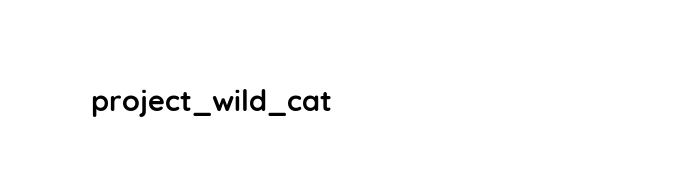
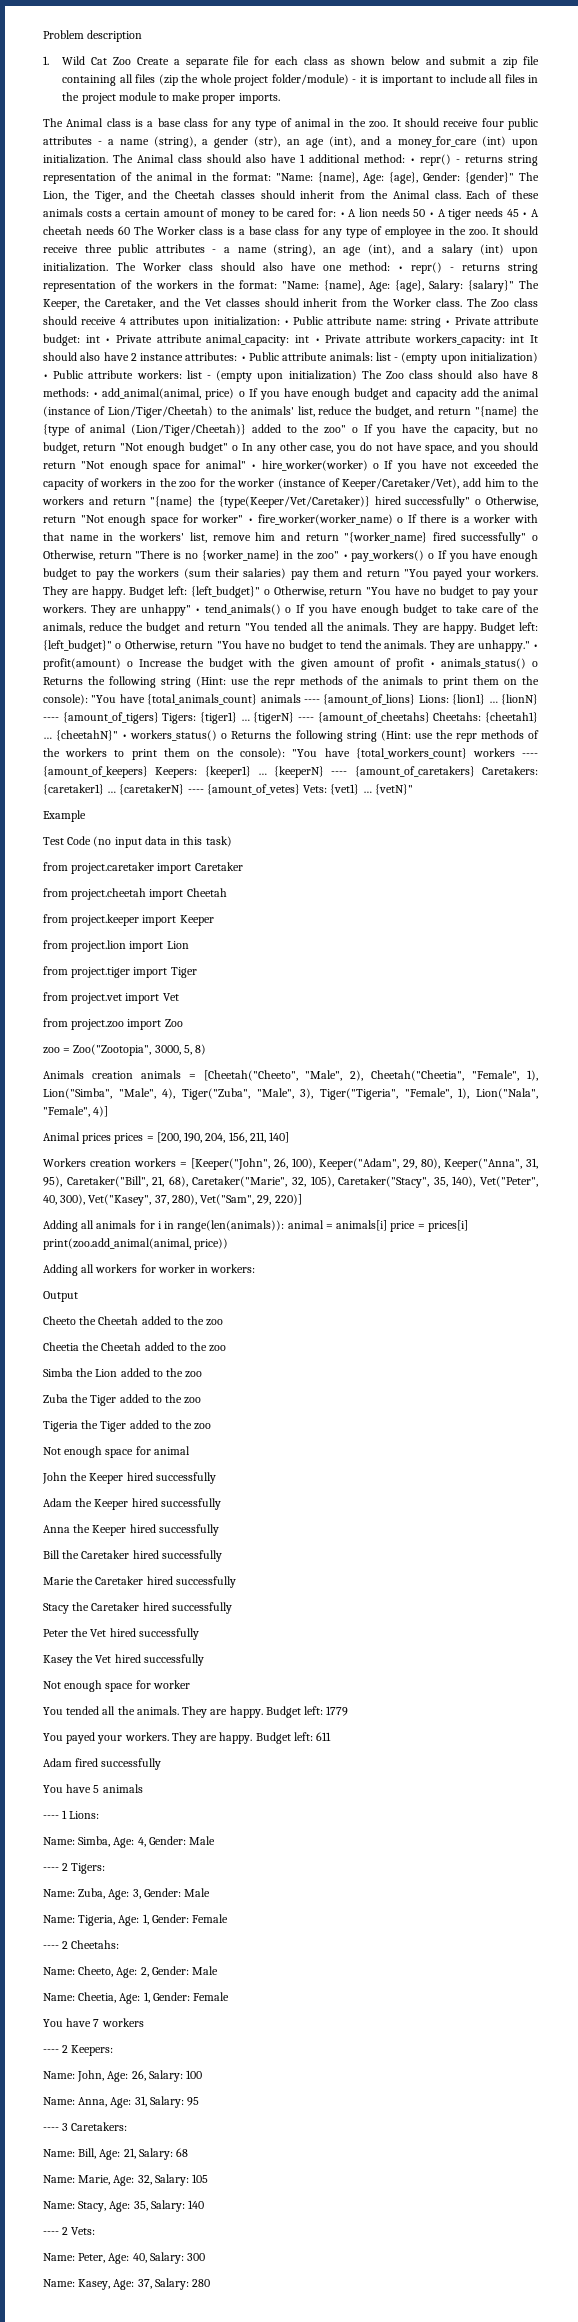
[91,89,332,117] project_wild_cat -> [43,30,143,42] [43,56,540,68] [62,74,538,86] [62,92,280,104] [43,118,538,130] [43,136,538,148] [43,154,538,166] [43,172,539,184] [43,190,540,202] [43,208,540,220] [43,226,538,238] [43,244,539,256] [43,262,538,274] [43,280,539,292] [43,298,538,310] [43,316,540,328] [43,334,539,346] [43,352,538,364] [43,370,538,382] [43,388,540,400] [43,406,539,418] [43,424,539,436] [43,442,538,454] [43,460,539,472] [43,478,540,490] [42,496,538,508] [43,514,539,526] [43,532,539,544] [43,550,538,562] [43,568,538,580] [43,586,538,598] [42,604,539,616] [43,622,538,634] [43,640,538,652] [43,658,538,670] [43,676,539,688] [43,694,538,705] [43,712,538,724] [43,730,539,742] [43,748,538,760] [43,766,538,778] [43,784,413,795] [43,810,86,822] [43,836,232,848] [43,862,243,874] [43,888,227,900] [43,914,214,926] [43,940,189,952] [43,966,197,978] [43,992,179,1004] [43,1018,183,1030] [43,1044,207,1056] [43,1070,539,1081] [43,1088,538,1100] [43,1106,109,1117] [43,1132,290,1144] [43,1158,538,1170] [43,1176,539,1188] [43,1194,302,1206] [43,1220,468,1232] [43,1238,229,1250] [43,1264,256,1276] [43,1291,78,1302] [43,1316,224,1326] [43,1342,227,1352] [43,1368,203,1378] [43,1394,202,1406] [43,1420,212,1432] [43,1446,190,1458] [42,1472,216,1484] [43,1498,221,1510] [43,1524,219,1536] [43,1550,222,1562] [43,1576,236,1588] [43,1602,232,1614] [43,1628,199,1640] [43,1654,204,1666] [43,1680,190,1692] [43,1706,349,1718] [43,1732,332,1744] [43,1758,162,1770] [43,1784,143,1793] [43,1810,100,1819] [43,1836,216,1848] [43,1863,106,1874] [43,1888,211,1900] [43,1914,229,1926] [43,1940,120,1949] [43,1966,219,1978] [43,1992,230,2004] [43,2018,144,2027] [43,2045,114,2056] [43,2070,203,2082] [43,2096,200,2108] [43,2122,128,2131] [43,2148,189,2160] [43,2174,209,2186] [43,2200,205,2212] [43,2227,96,2235] [43,2252,206,2264] [43,2278,211,2290] Problem description // 1. Wild Cat Zoo Create a separate file for each class as shown below and submit a zip file containing all files (zip the whole project folder/module) - it is important to include all files in the project module to make proper imports. // The Animal class is a base class for any type of animal in the zoo. It should receive four public attributes - a name (string), a gender (str), an age (int), and a money_for_care (int) upon initialization. The Animal class should also have 1 additional method: • repr() - returns string representation of the animal in the format: "Name: {name}, Age: {age}, Gender: {gender}" The Lion, the Tiger, and the Cheetah classes should inherit from the Animal class. Each of these animals costs a certain amount of money to be cared for: • A lion needs 50 • A tiger needs 45 • A cheetah needs 60 The Worker class is a base class for any type of employee in the zoo. It should receive three public attributes - a name (string), an age (int), and a salary (int) upon initialization. The Worker class should also have one method: • repr() - returns string representation of the workers in the format: "Name: {name}, Age: {age}, Salary: {salary}" The Keeper, the Caretaker, and the Vet classes should inherit from the Worker class. The Zoo class should receive 4 attributes upon initialization: • Public attribute name: string • Private attribute budget: int • Private attribute animal_capacity: int • Private attribute workers_capacity: int It should also have 2 instance attributes: • Public attribute animals: list - (empty upon initialization) • Public attribute workers: list - (empty upon initialization) The Zoo class should also have 8 methods: • add_animal(animal, price) o If you have enough budget and capacity add the animal (instance of Lion/Tiger/Cheetah) to the animals' list, reduce the budget, and return "{name} the {type of animal (Lion/Tiger/Cheetah)} added to the zoo" o If you have the capacity, but no budget, return "Not enough budget" o In any other case, you do not have space, and you should return "Not enough space for animal" • hire_worker(worker) o If you have not exceeded the capacity of workers in the zoo for the worker (instance of Keeper/Caretaker/Vet), add him to the workers and return "{name} the {type(Keeper/Vet/Caretaker)} hired successfully" o Otherwise, return "Not enough space for worker" • fire_worker(worker_name) o If there is a worker with that name in the workers' list, remove him and return "{worker_name} fired successfully" o Otherwise, return "There is no {worker_name} in the zoo" • pay_workers() o If you have enough budget to pay the workers (sum their salaries) pay them and return "You payed your workers. They are happy. Budget left: {left_budget}" o Otherwise, return "You have no budget to pay your workers. They are unhappy" • tend_animals() o If you have enough budget to take care of the animals, reduce the budget and return "You tended all the animals. They are happy. Budget left: {left_budget}" o Otherwise, return "You have no budget to tend the animals. They are unhappy." • profit(amount) o Increase the budget with the given amount of profit • animals_status() o Returns the following string (Hint: use the repr methods of the animals to print them on the console): "You have {total_animals_count} animals ---- {amount_of_lions} Lions: {lion1} … {lionN} ---- {amount_of_tigers} Tigers: {tiger1} … {tigerN} ---- {amount_of_cheetahs} Cheetahs: {cheetah1} … {cheetahN}" • workers_status() o Returns the following string (Hint: use the repr methods of the workers to print them on the console): "You have {total_workers_count} workers ---- {amount_of_keepers} Keepers: {keeper1} … {keeperN} ---- {amount_of_caretakers} Caretakers: {caretaker1} … {caretakerN} ---- {amount_of_vetes} Vets: {vet1} … {vetN}" // Example // Test Code (no input data in this task) // from project.caretaker import Caretaker // from project.cheetah import Cheetah // from project.keeper import Keeper // from project.lion import Lion // from project.tiger import Tiger // from project.vet import Vet // from project.zoo import Zoo // zoo = Zoo("Zootopia", 3000, 5, 8) // Animals creation animals = [Cheetah("Cheeto", "Male", 2), Cheetah("Cheetia", "Female", 1), Lion("Simba", "Male", 4), Tiger("Zuba", "Male", 3), Tiger("Tigeria", "Female", 1), Lion("Nala", "Female", 4)] // Animal prices prices = [200, 190, 204, 156, 211, 140] // Workers creation workers = [Keeper("John", 26, 100), Keeper("Adam", 29, 80), Keeper("Anna", 31, 95), Caretaker("Bill", 21, 68), Caretaker("Marie", 32, 105), Caretaker("Stacy", 35, 140), Vet("Peter", 40, 300), Vet("Kasey", 37, 280), Vet("Sam", 29, 220)] // Adding all animals for i in range(len(animals)): animal = animals[i] price = prices[i] print(zoo.add_animal(animal, price)) // Adding all workers for worker in workers: // Output // Cheeto the Cheetah added to the zoo // Cheetia the Cheetah added to the zoo // Simba the Lion added to the zoo // Zuba the Tiger added to the zoo // Tigeria the Tiger added to the zoo // Not enough space for animal // John the Keeper hired successfully // Adam the Keeper hired successfully // Anna the Keeper hired successfully // Bill the Caretaker hired successfully // Marie the Caretaker hired successfully // Stacy the Caretaker hired successfully // Peter the Vet hired successfully // Kasey the Vet hired successfully // Not enough space for worker // You tended all the animals. They are happy. Budget left: 1779 // You payed your workers. They are happy. Budget left: 611 // Adam fired successfully // You have 5 animals // ---- 1 Lions: // Name: Simba, Age: 4, Gender: Male // ---- 2 Tigers: // Name: Zuba, Age: 3, Gender: Male // Name: Tigeria, Age: 1, Gender: Female // ---- 2 Cheetahs: // Name: Cheeto, Age: 2, Gender: Male // Name: Cheetia, Age: 1, Gender: Female // You have 7 workers // ---- 2 Keepers: // Name: John, Age: 26, Salary: 100 // Name: Anna, Age: 31, Salary: 95 // ---- 3 Caretakers: // Name: Bill, Age: 21, Salary: 68 // Name: Marie, Age: 32, Salary: 105 // Name: Stacy, Age: 35, Salary: 140 // ---- 2 Vets: // Name: Peter, Age: 40, Salary: 300 // Name: Kasey, Age: 37, Salary: 280

